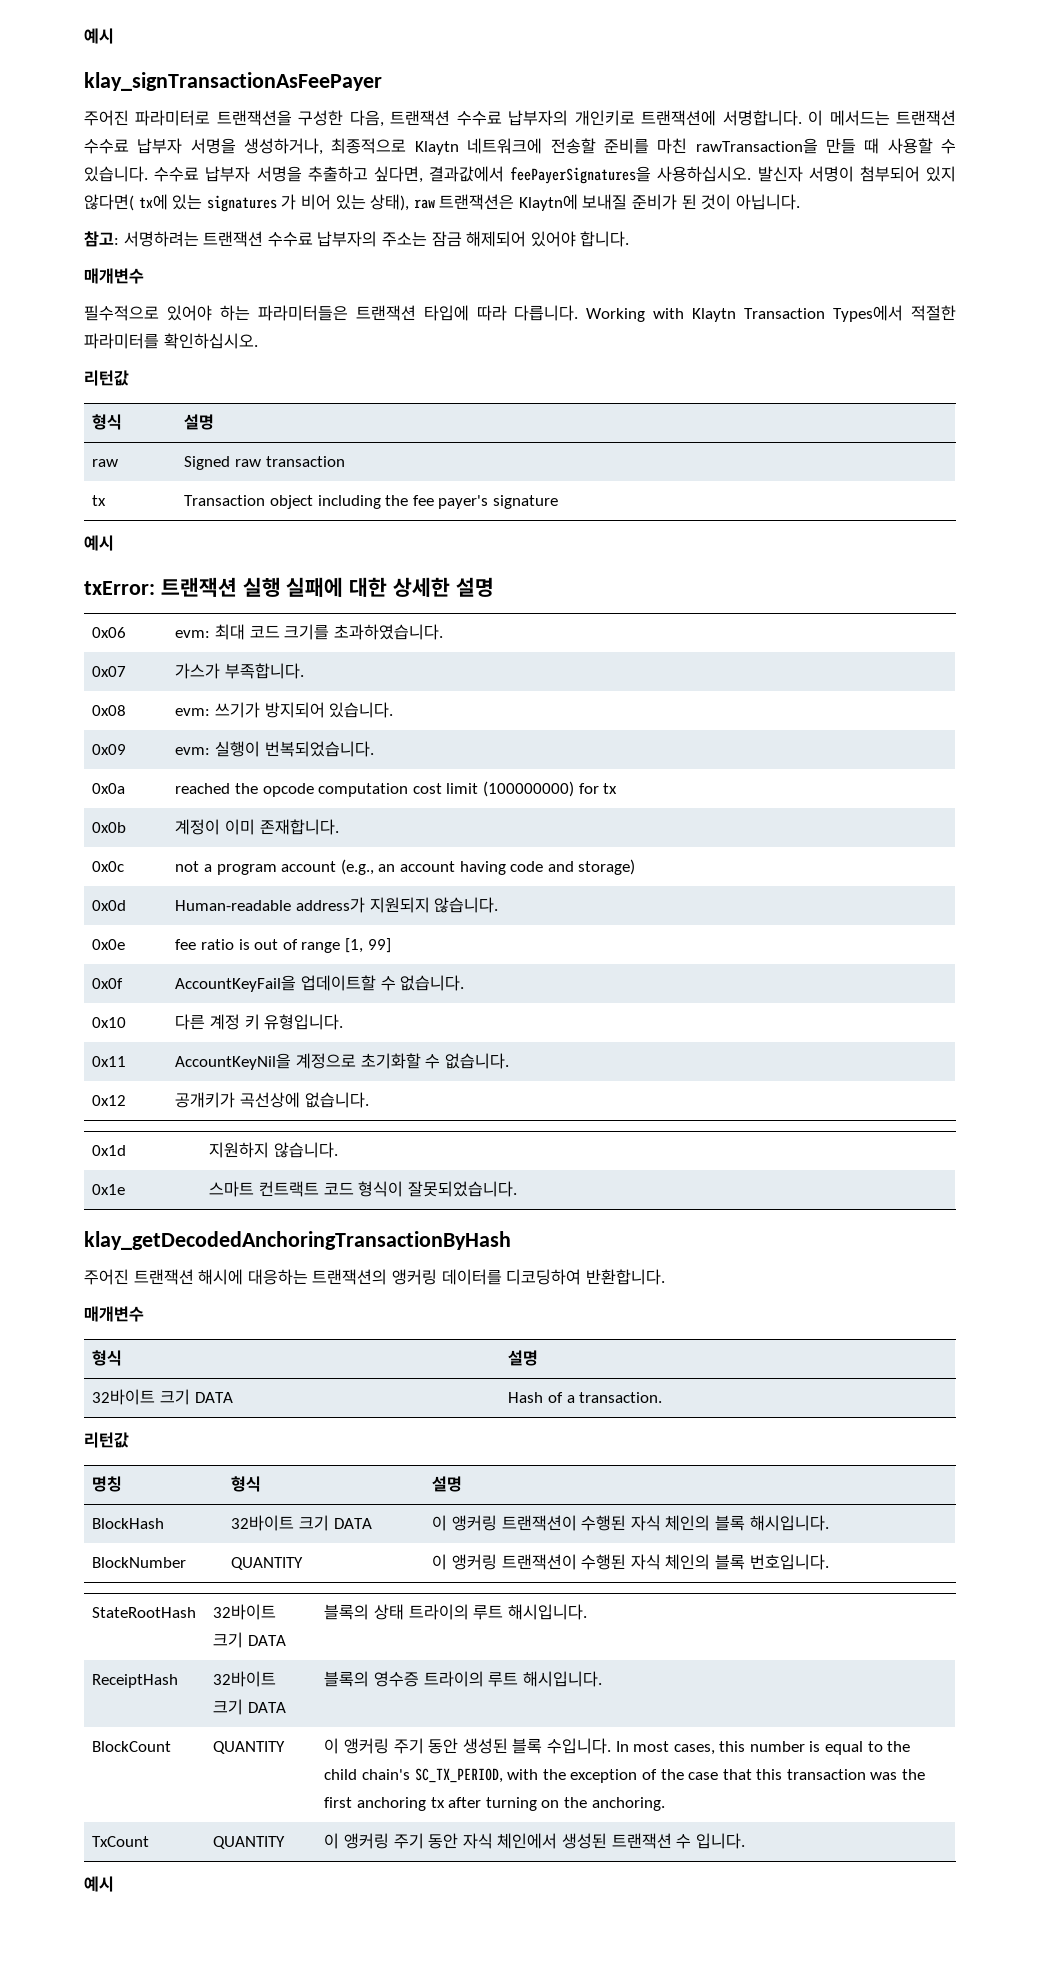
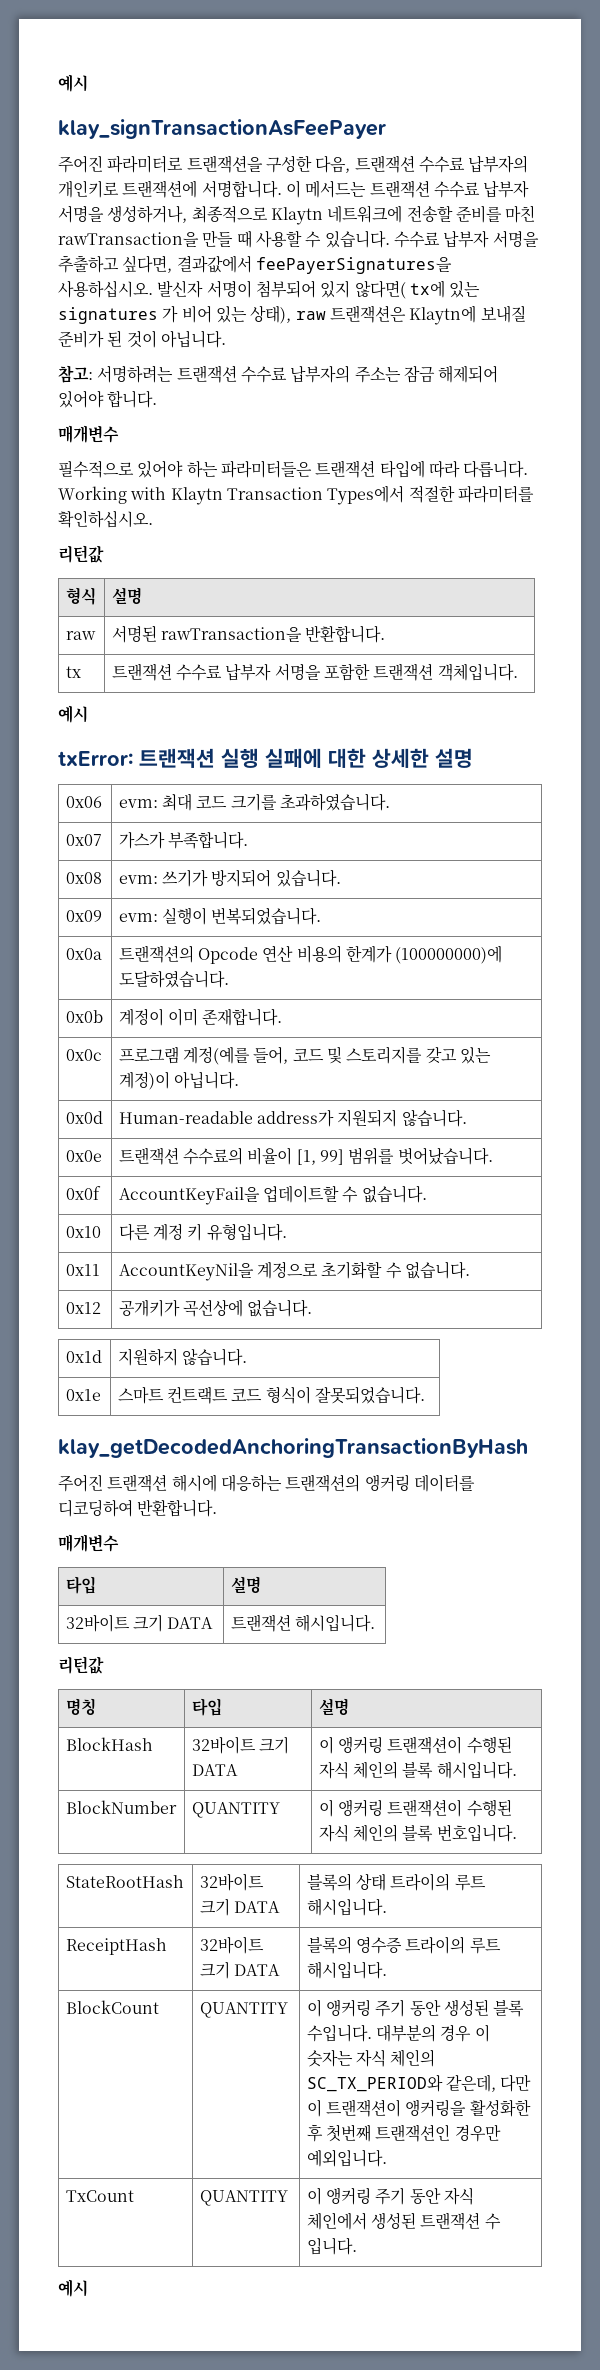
[184,456,345,470] [92,495,107,506] [184,495,558,509] Signed raw transaction // tx | Transaction object including the fee payer's signature -> [111,625,386,643] [65,666,81,678] [111,663,518,681] 서명된 rawTransaction을 반환합니다. // tx | 트랜잭션 수수료 납부자 서명을 포함한 트랜잭션 객체입니다.
[175,781,618,797] reached the opcode computation cost limit (100000000) for tx -> [118,945,503,964] [118,970,229,988] 트랜잭션의 Opcode 연산 비용의 한계가 (100000000)에 도달하였습니다.
[175,859,636,875] not a program account (e.g., an account having code and storage) -> [118,1046,491,1065] [118,1071,240,1090] 프로그램 계정(예를 들어, 코드 및 스토리지를 갖고 있는 계정)이 아닙니다.
[175,939,341,953] fee ratio is out of range -> [118,1147,293,1165] 트랜잭션 수수료의 비율이
(391, 945) none -> [348,1147,493,1165] 범위를 벗어났습니다.
[92,1350,123,1366] 형식 -> [65,1576,96,1594] 타입
[508,1392,663,1403] Hash of a transaction. -> [230,1614,376,1632] 트랜잭션 해시입니다.
[231,1476,262,1492] 형식 -> [191,1698,222,1716] 타입
[615,1741,911,1755] [324,1768,926,1783] [324,1797,665,1811] In most cases, this number is equal to the child chain's SC_TX_PERIOD, with the exception of the case that this transaction was the first anchoring tx after turning on the anchoring. -> [376,2024,490,2042] [306,2049,436,2067] [306,2074,532,2092] [306,2099,531,2117] [306,2124,501,2142] [306,2149,387,2167] 대부분의 경우 이 숫자는 자식 체인의 SC_TX_PERIOD와 같은데, 다만 이 트랜잭션이 앵커링을 활성화한 후 첫번째 트랜잭션인 경우만 예외입니다.

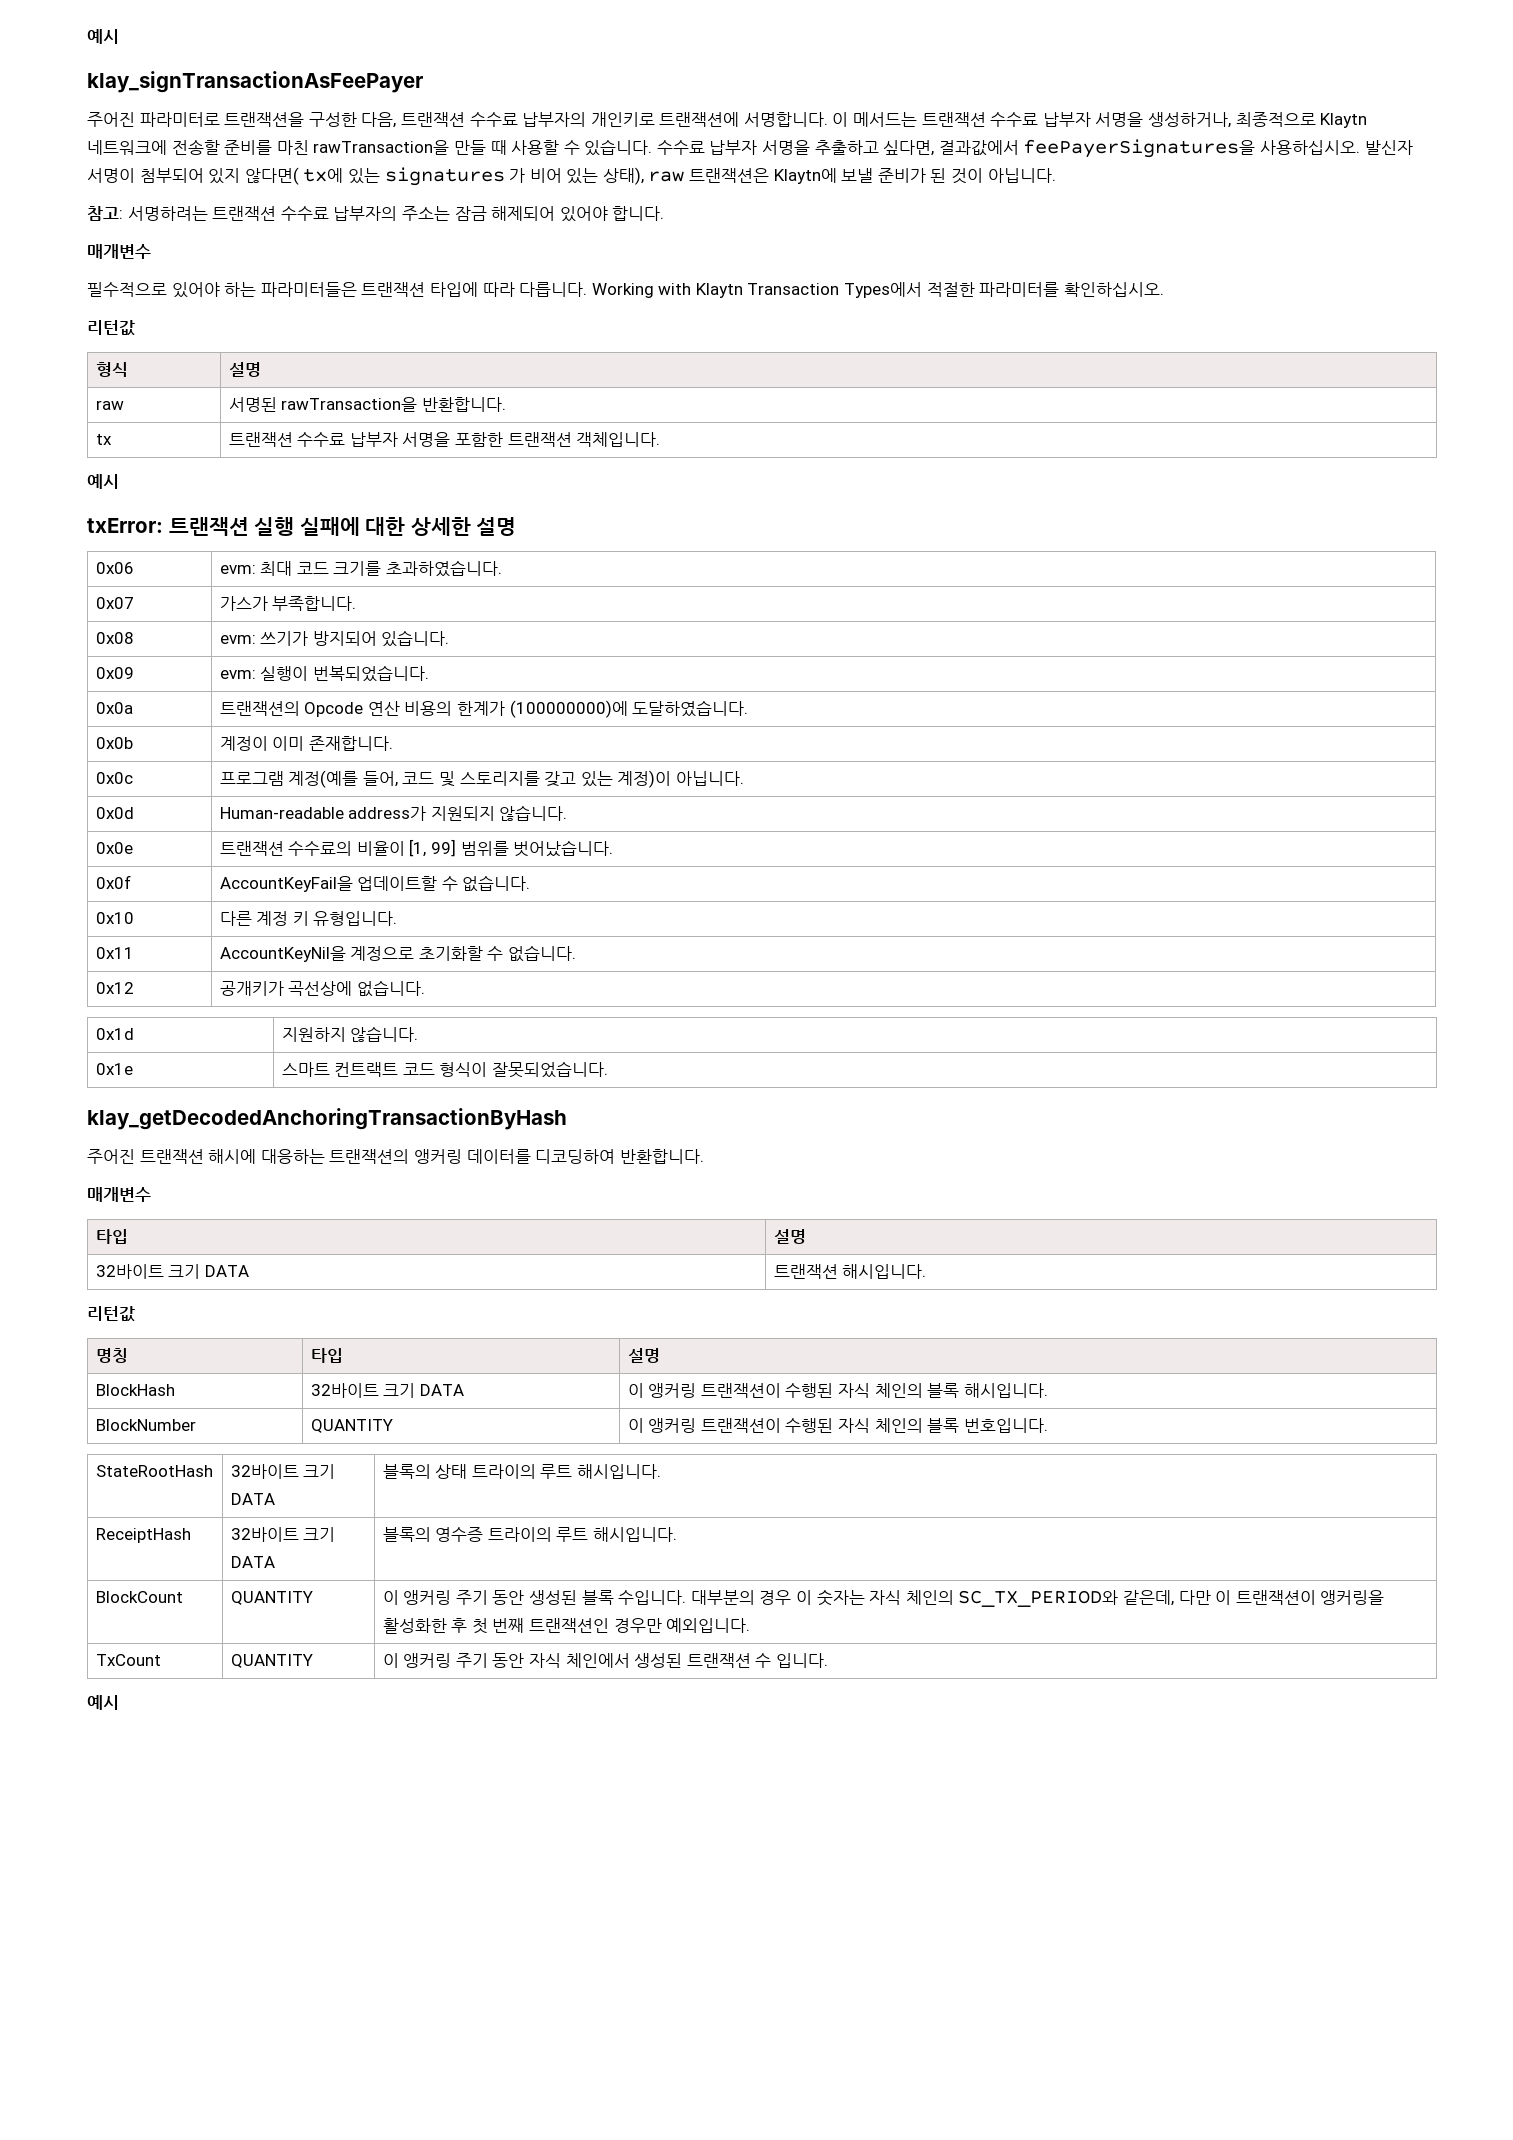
[480,305,526,323] 보내질 -> [841,168,874,183] 보낼
[326,2124,372,2142] 첫번째 -> [471,1618,525,1634] 첫 번째

